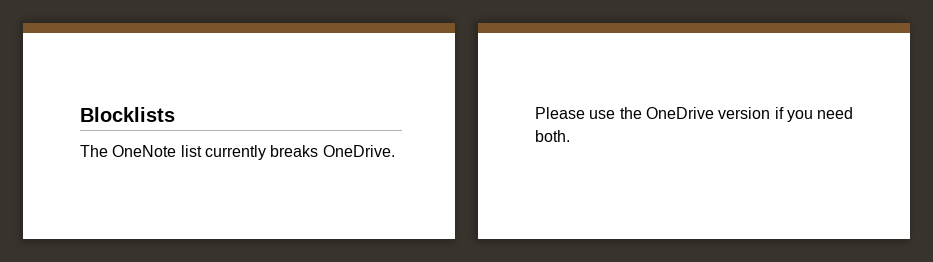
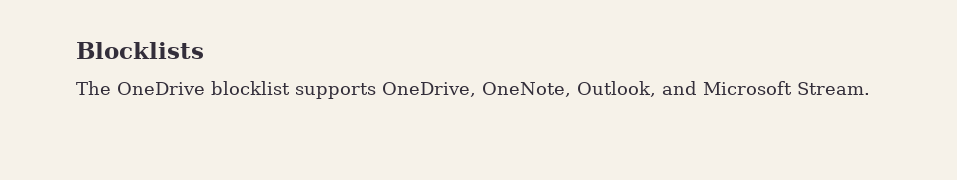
[112,145,395,160] [535,107,854,122] [535,130,570,142] OneNote list currently breaks OneDrive. Please use the OneDrive version if you need both. -> [117,81,870,99] OneDrive blocklist supports OneDrive, OneNote, Outlook, and Microsoft Stream.

